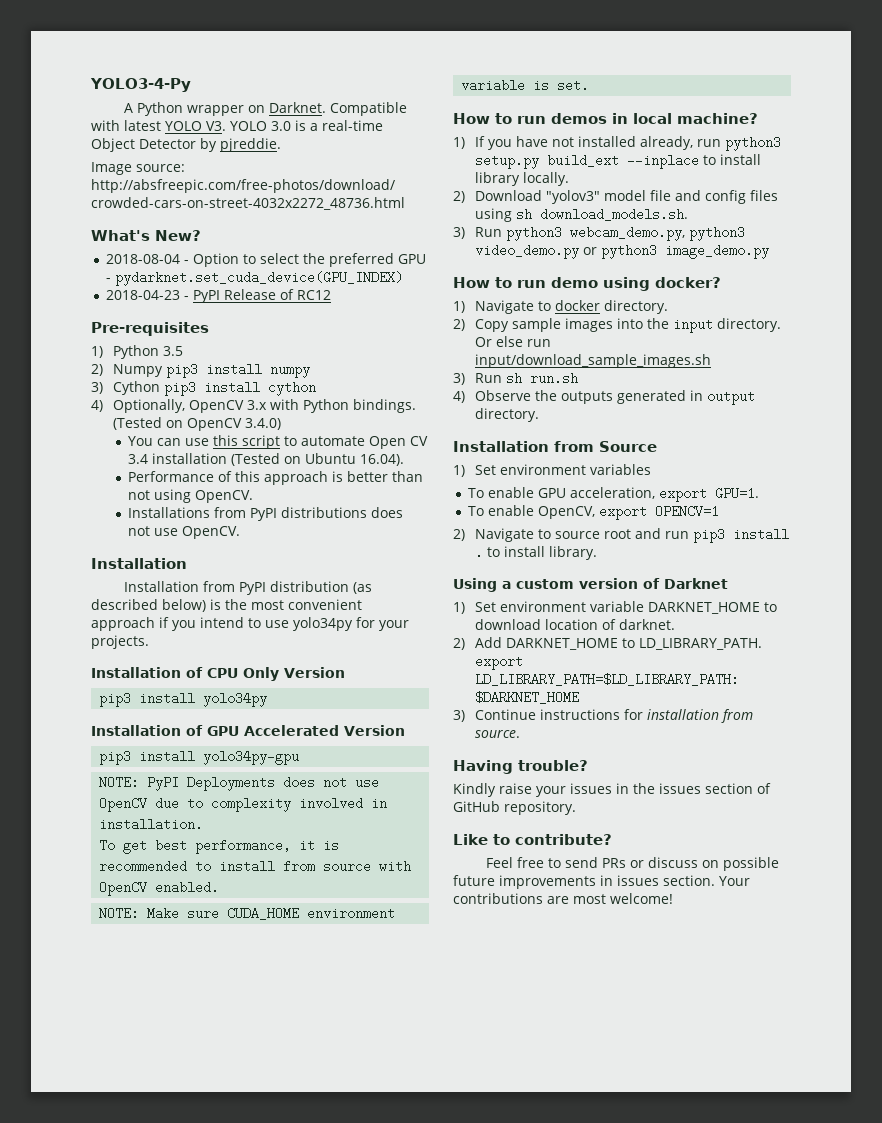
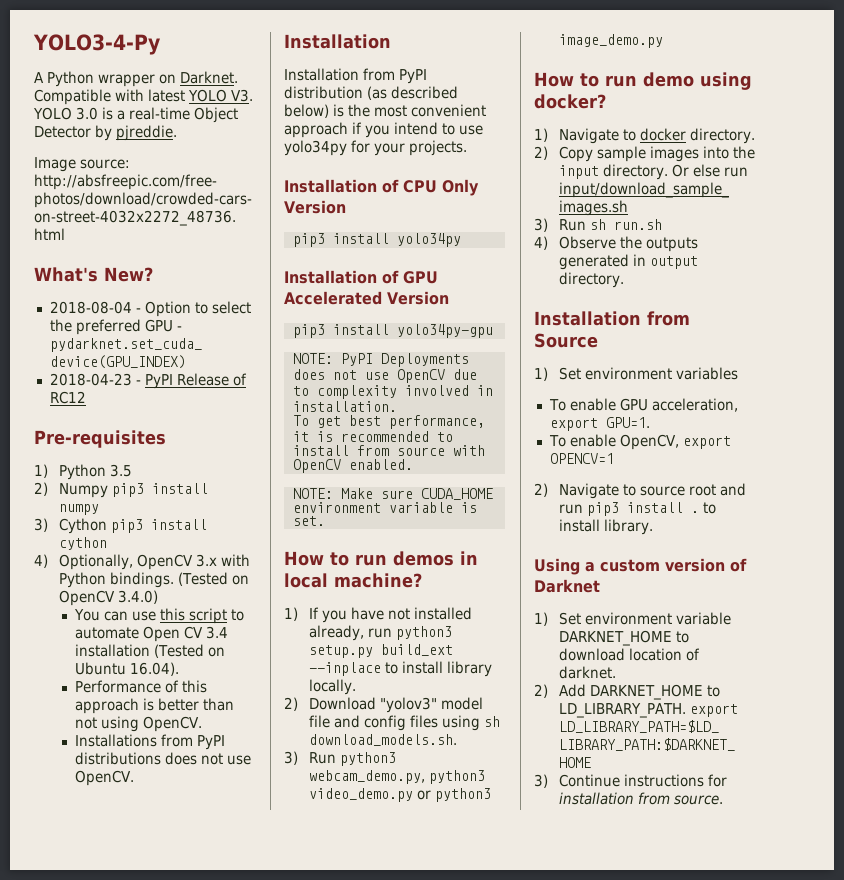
[453,760,588,774] [453,783,771,797] [453,801,576,815] [453,834,612,845] [485,857,779,871] [453,875,750,889] [453,893,673,904] // Having trouble? // Kindly raise your issues in the issues section of GitHub repository. // Like to contribute? // Feel free to send PRs or discuss on possible future improvements in issues section. Your contributions are most welcome! -> (723, 800) none

